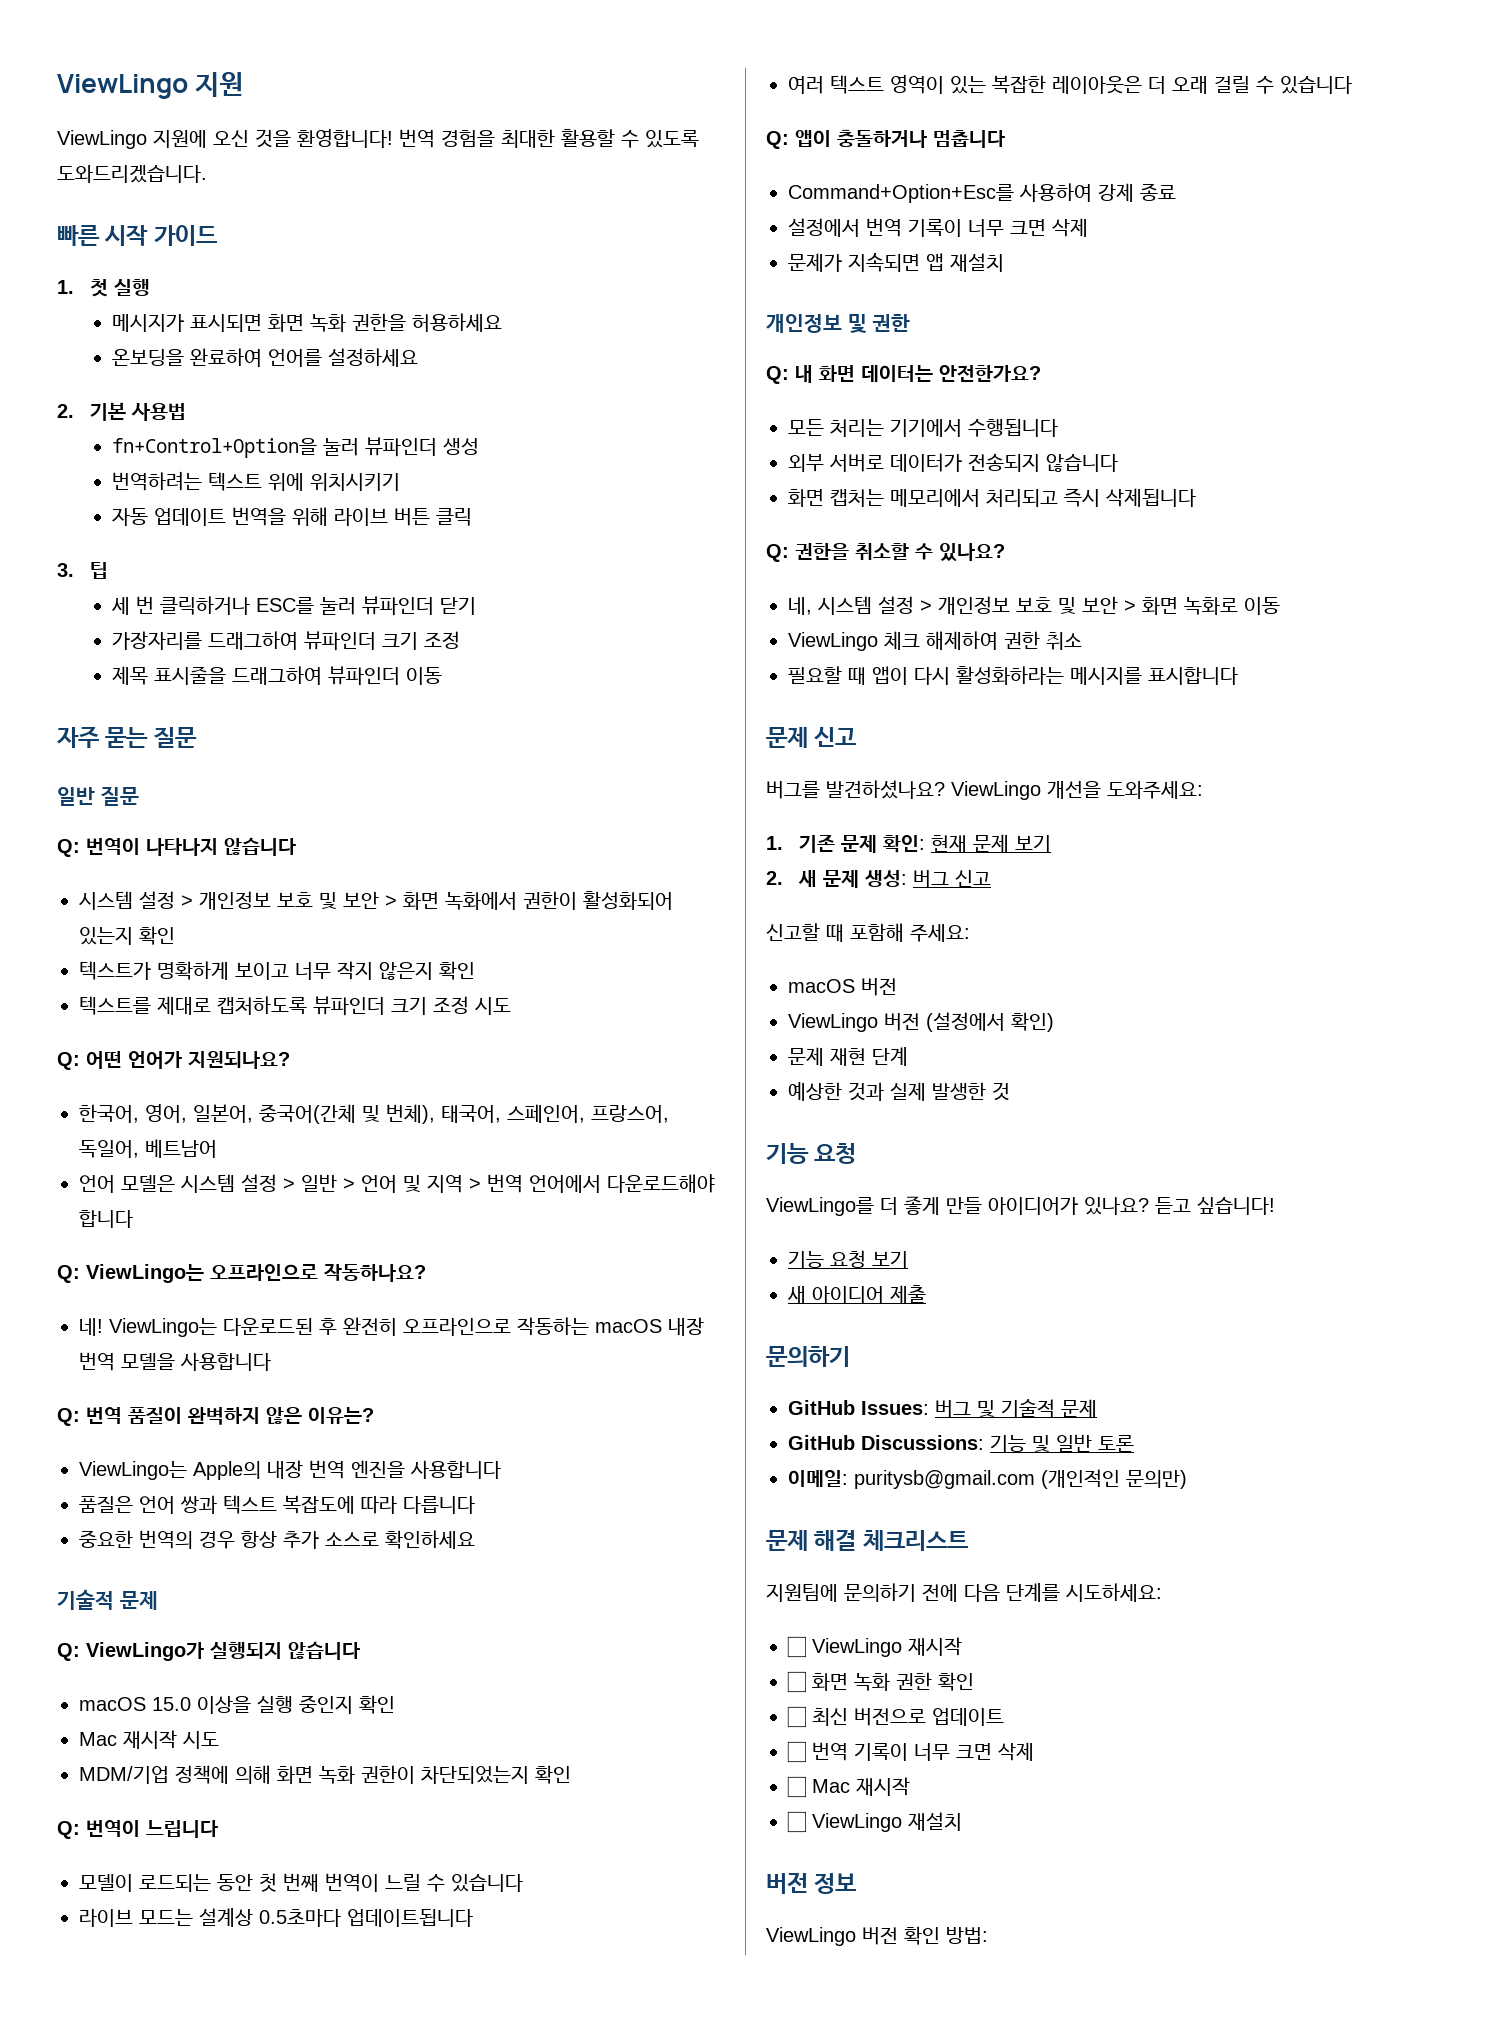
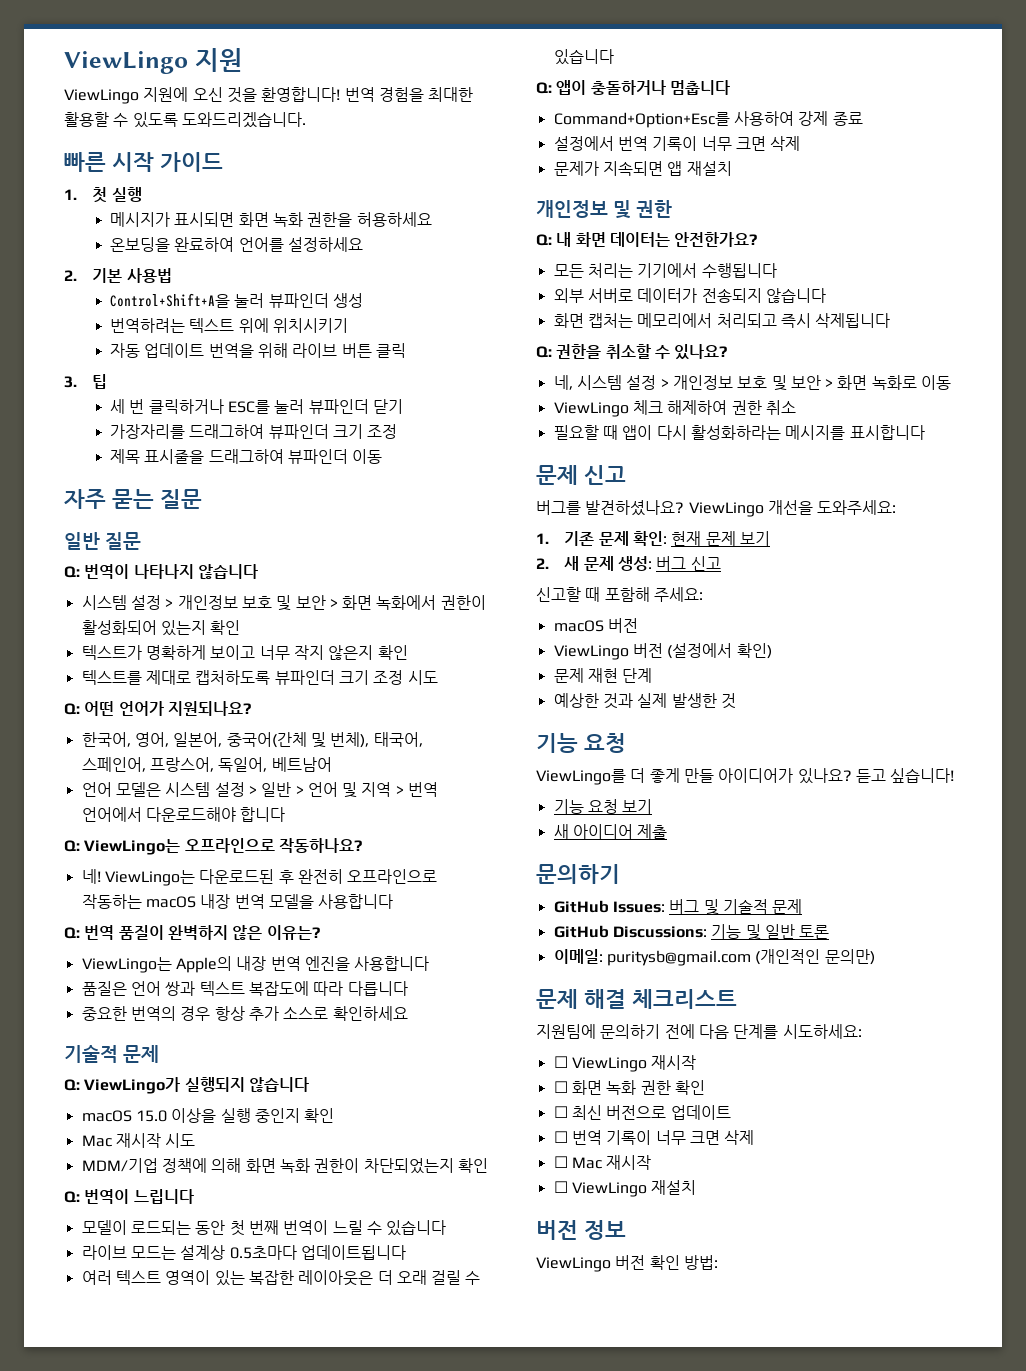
[111,438,317,458] fn+Control+Option을 -> [109,293,230,308] Control+Shift+A을

